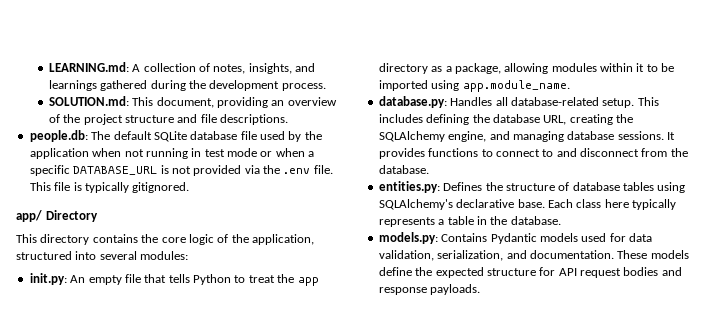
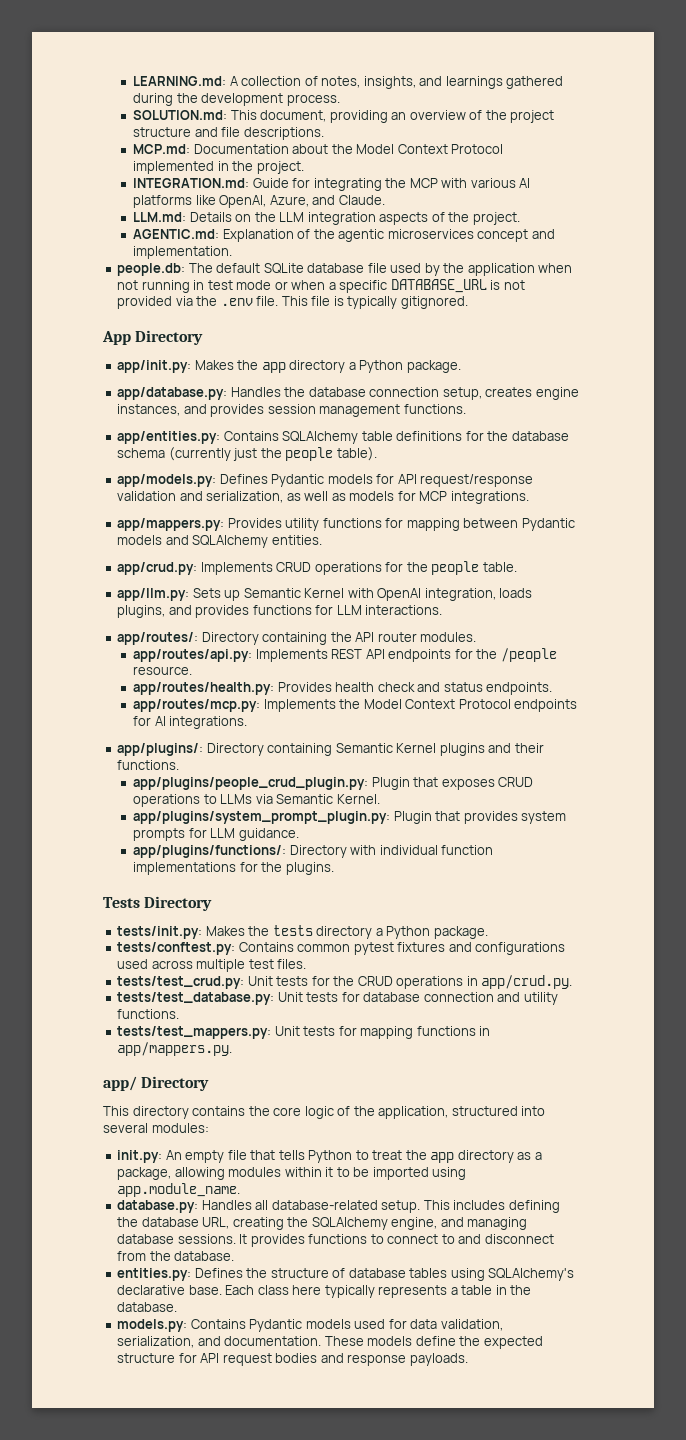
(289, 119) none -> [132,144,504,154] [132,161,304,174] [132,178,531,191] [132,195,385,208] [132,212,520,225] [132,229,555,242] [132,246,232,259] // MCP.md: Documentation about the Model Context Protocol implemented in the project. // INTEGRATION.md: Guide for integrating the MCP with various AI platforms like OpenAI, Azure, and Claude. // LLM.md: Details on the LLM integration aspects of the project. // AGENTIC.md: Explanation of the agentic microservices concept and implementation.
(190, 187) none -> [102,330,204,345] [117,360,461,373] [117,387,579,400] [117,404,466,417] [117,431,569,444] [117,447,377,461] [117,474,534,487] [117,491,529,504] [117,518,575,531] [117,535,322,548] [117,561,517,575] [117,588,533,601] [117,605,443,618] [117,632,477,645] [132,648,557,662] [132,666,192,675] [132,682,553,695] [132,699,578,712] [132,716,248,729] [117,743,544,756] [117,760,180,770] [132,777,534,790] [132,794,380,807] [132,811,567,824] [132,828,299,841] [132,845,494,858] [132,862,334,875] [103,896,213,911] [117,925,488,939] [117,942,566,955] [117,959,307,972] [117,975,573,989] [117,992,558,1005] [117,1009,180,1019] [117,1026,491,1039] [117,1042,233,1056] // App Directory // app/init.py: Makes the app directory a Python package. // app/database.py: Handles the database connection setup, creates engine instances, and provides session management functions. // app/entities.py: Contains SQLAlchemy table definitions for the database schema (currently just the people table). // app/models.py: Defines Pydantic models for API request/response validation and serialization, as well as models for MCP integrations. // app/mappers.py: Provides utility functions for mapping between Pydantic models and SQLAlchemy entities. // app/crud.py: Implements CRUD operations for the people table. // app/llm.py: Sets up Semantic Kernel with OpenAI integration, loads plugins, and provides functions for LLM interactions. // app/routes/: Directory containing the API router modules. // app/routes/api.py: Implements REST API endpoints for the /people resource. // app/routes/health.py: Provides health check and status endpoints. // app/routes/mcp.py: Implements the Model Context Protocol endpoints for AI integrations. // app/plugins/: Directory containing Semantic Kernel plugins and their functions. // app/plugins/people_crud_plugin.py: Plugin that exposes CRUD operations to LLMs via Semantic Kernel. // app/plugins/system_prompt_plugin.py: Plugin that provides system prompts for LLM guidance. // app/plugins/functions/: Directory with individual function implementations for the plugins. // Tests Directory // tests/init.py: Makes the tests directory a Python package. // tests/conftest.py: Contains common pytest fixtures and configurations used across multiple test files. // tests/test_crud.py: Unit tests for the CRUD operations in app/crud.py. // tests/test_database.py: Unit tests for database connection and utility functions. // tests/test_mappers.py: Unit tests for mapping functions in app/mappers.py.

